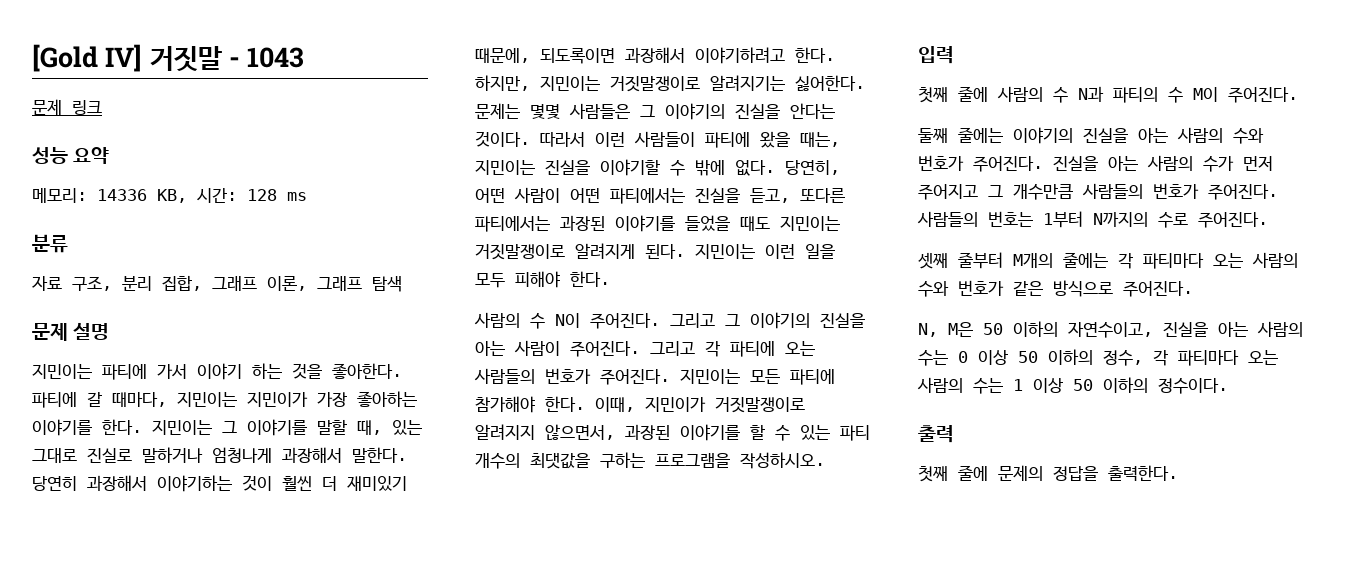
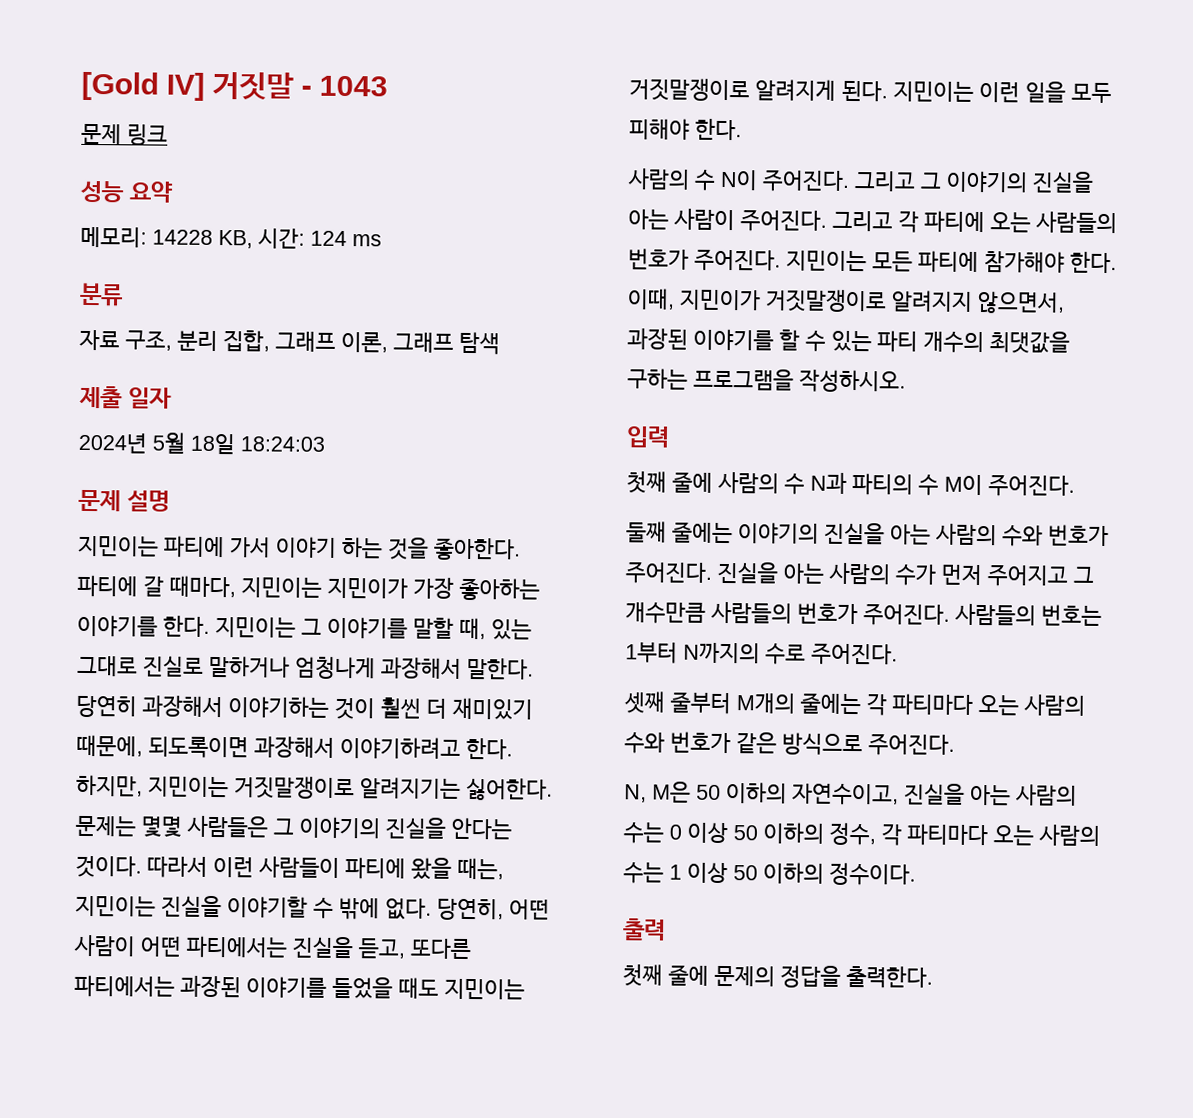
[97,189,147,201] 14336 -> [152,229,213,245] 14228
[247,189,277,201] 128 -> [310,230,347,247] 124
(402, 284) none -> [79,385,172,409] [78,432,325,455] // 제출 일자 // 2024년 5월 18일 18:24:03

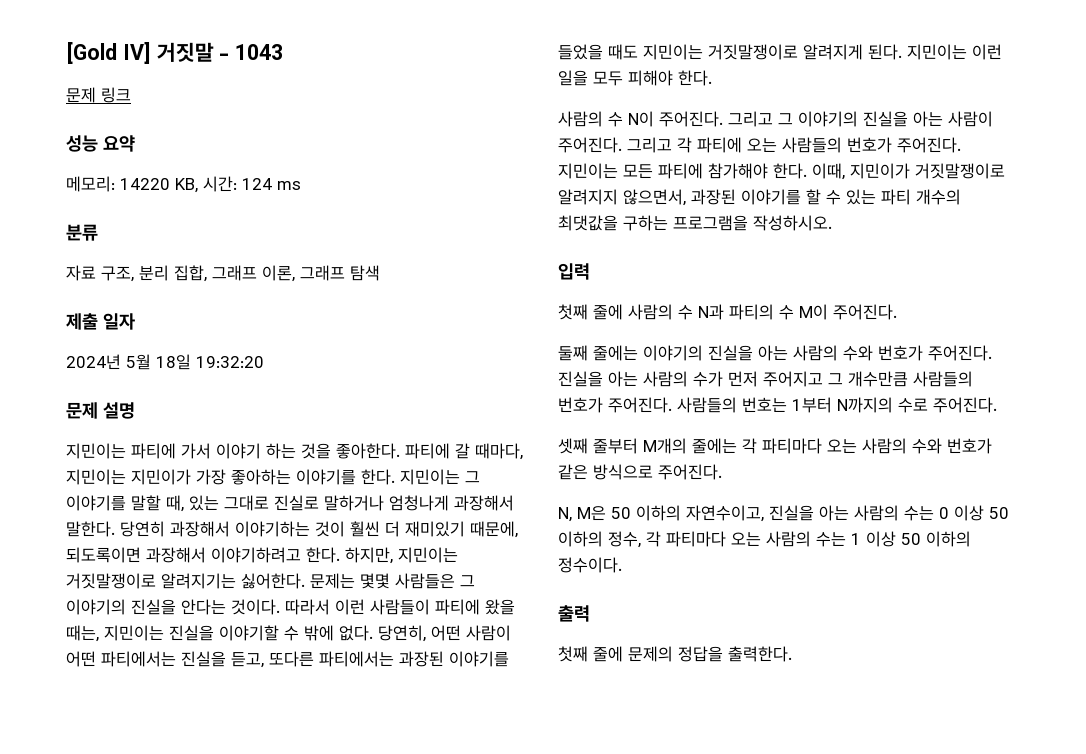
[152,229,213,245] 14228 -> [120,178,170,190] 14220
[240,436,325,452] 18:24:03 -> [196,356,264,368] 19:32:20

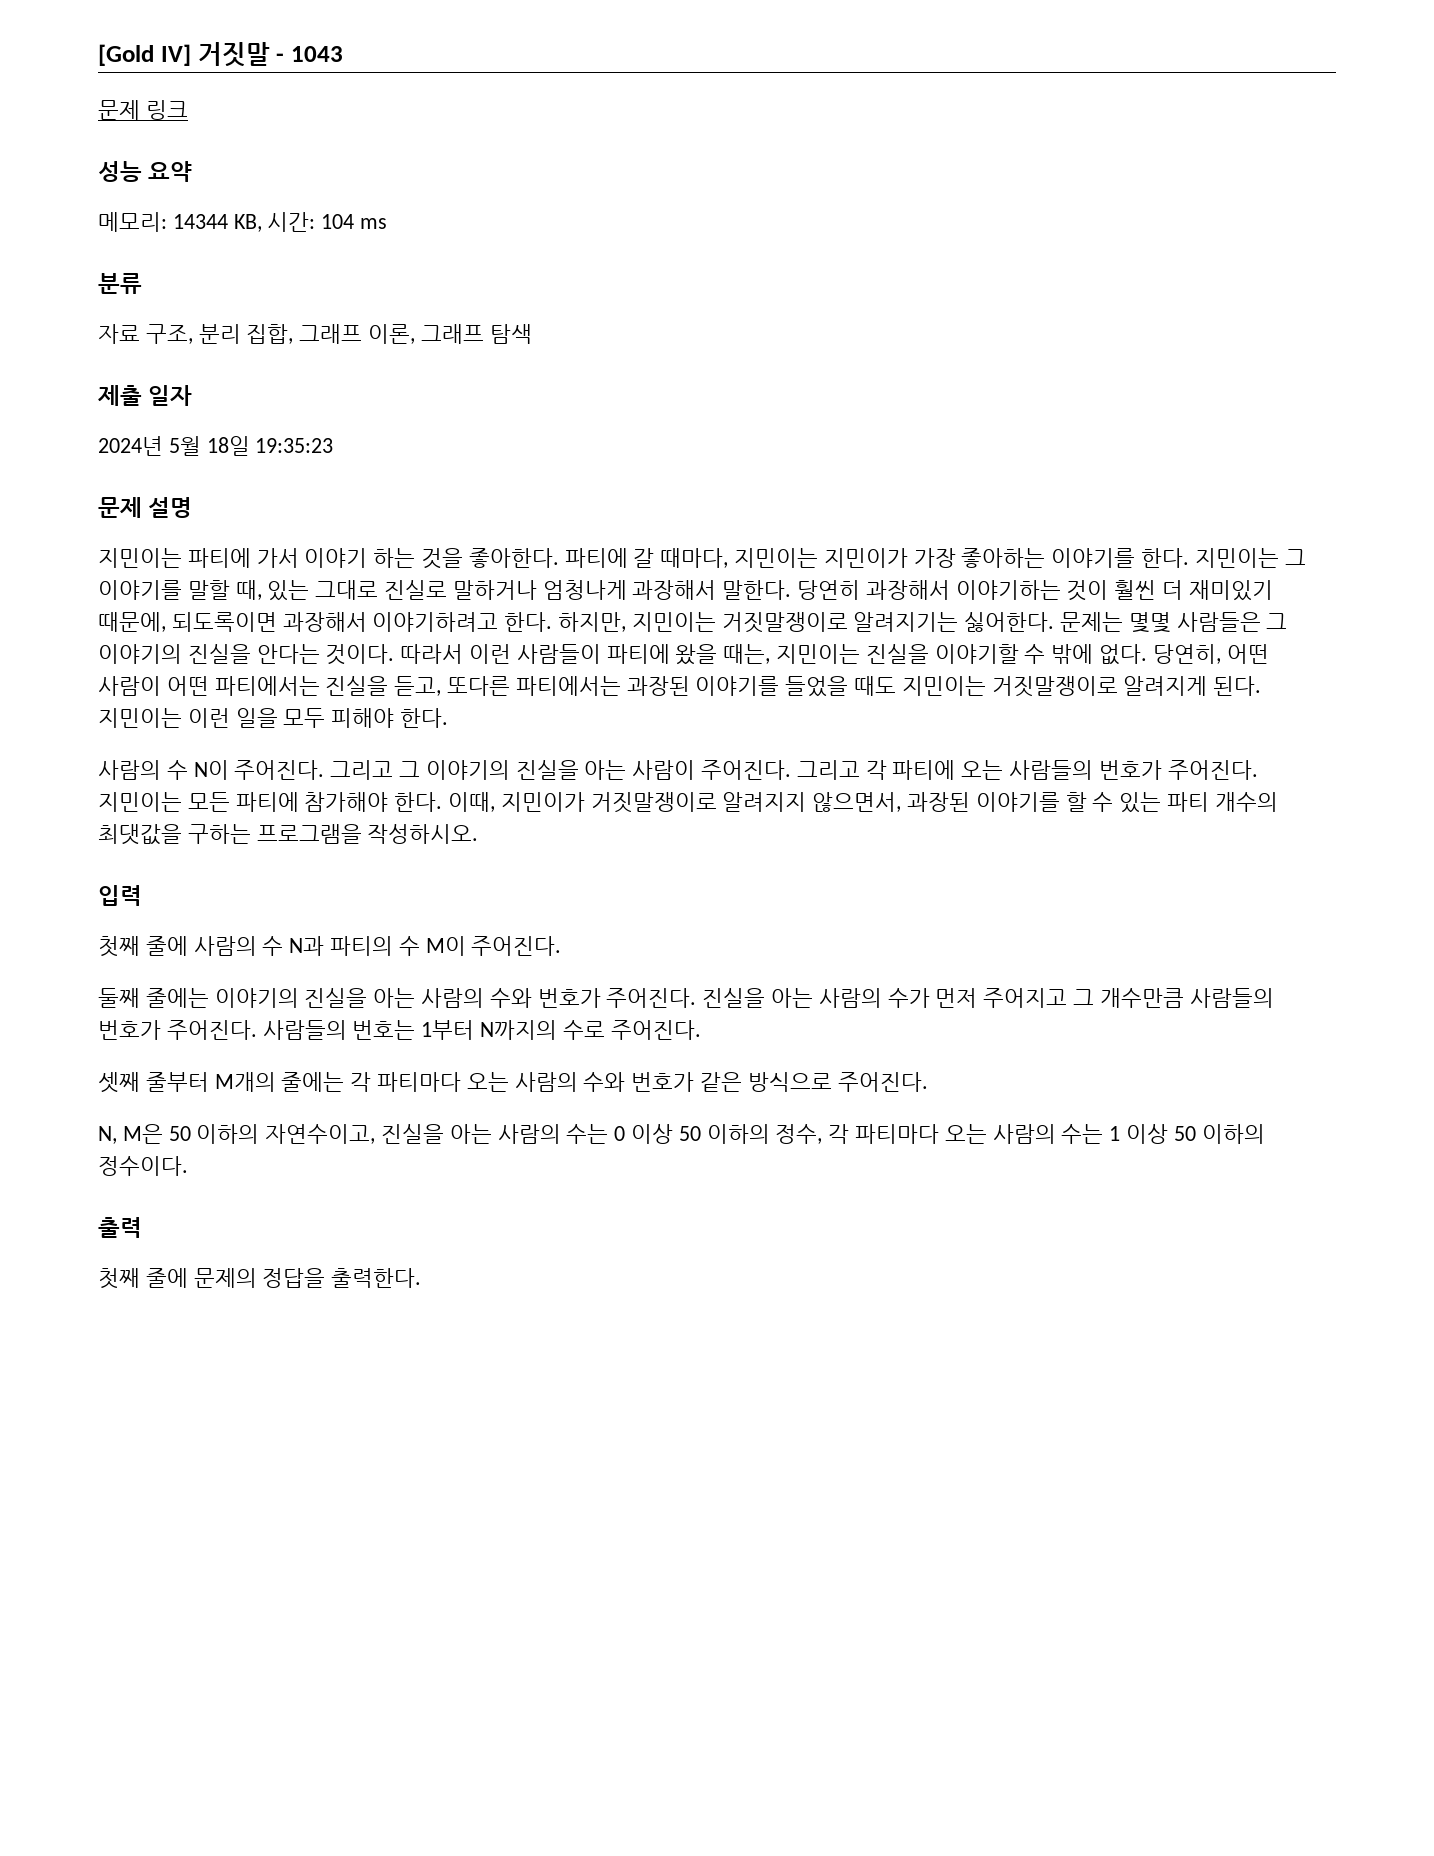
[120,178,170,190] 14220 -> [172,214,228,229] 14344
[242,178,272,190] 124 -> [321,214,355,229] 104
[196,356,264,368] 19:32:20 -> [255,438,334,453] 19:35:23

